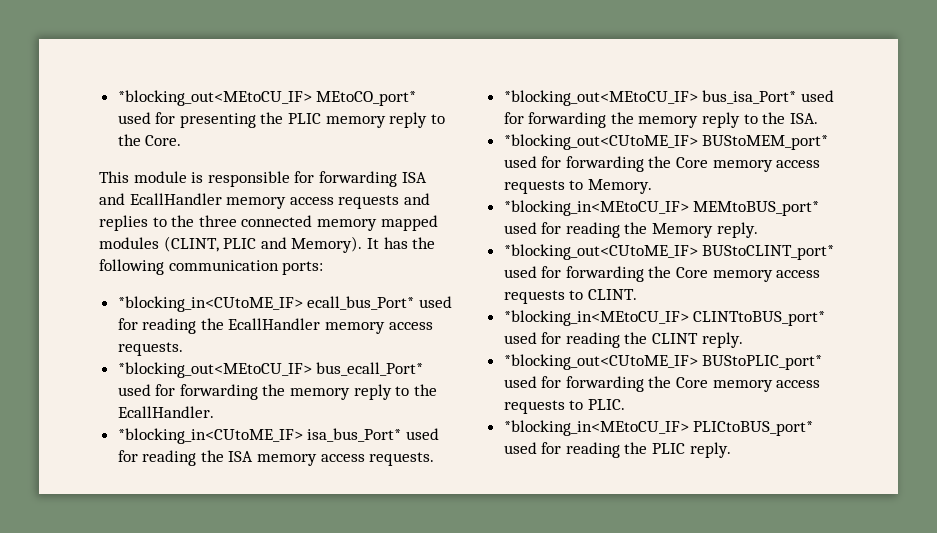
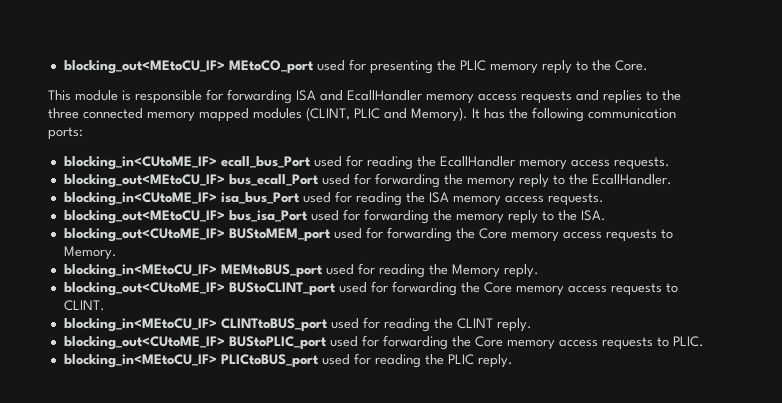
[117,90,417,106] *blocking_out<MEtoCU_IF> MEtoCO_port* -> [63,60,314,74] blocking_out<MEtoCU_IF> MEtoCO_port
[117,296,415,312] *blocking_in<CUtoME_IF> ecall_bus_Port* -> [63,156,311,170] blocking_in<CUtoME_IF> ecall_bus_Port
[117,362,424,378] *blocking_out<MEtoCU_IF> bus_ecall_Port* -> [63,174,319,188] blocking_out<MEtoCU_IF> bus_ecall_Port
[117,428,402,444] *blocking_in<CUtoME_IF> isa_bus_Port* -> [63,192,300,206] blocking_in<CUtoME_IF> isa_bus_Port
[503,90,797,106] *blocking_out<MEtoCU_IF> bus_isa_Port* -> [63,210,308,224] blocking_out<MEtoCU_IF> bus_isa_Port
[503,134,829,150] *blocking_out<CUtoME_IF> BUStoMEM_port* -> [63,228,331,242] blocking_out<CUtoME_IF> BUStoMEM_port
[503,200,820,216] *blocking_in<MEtoCU_IF> MEMtoBUS_port* -> [63,264,323,278] blocking_in<MEtoCU_IF> MEMtoBUS_port
[503,244,835,260] *blocking_out<CUtoME_IF> BUStoCLINT_port* -> [63,282,336,296] blocking_out<CUtoME_IF> BUStoCLINT_port
[503,310,826,326] *blocking_in<MEtoCU_IF> CLINTtoBUS_port* -> [63,318,328,332] blocking_in<MEtoCU_IF> CLINTtoBUS_port
[503,354,823,370] *blocking_out<CUtoME_IF> BUStoPLIC_port* -> [63,336,327,350] blocking_out<CUtoME_IF> BUStoPLIC_port
[503,420,814,436] *blocking_in<MEtoCU_IF> PLICtoBUS_port* -> [63,354,319,368] blocking_in<MEtoCU_IF> PLICtoBUS_port

